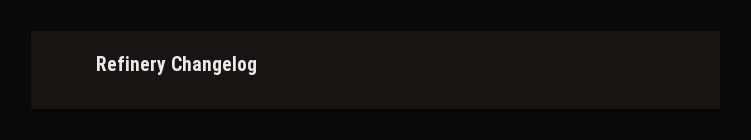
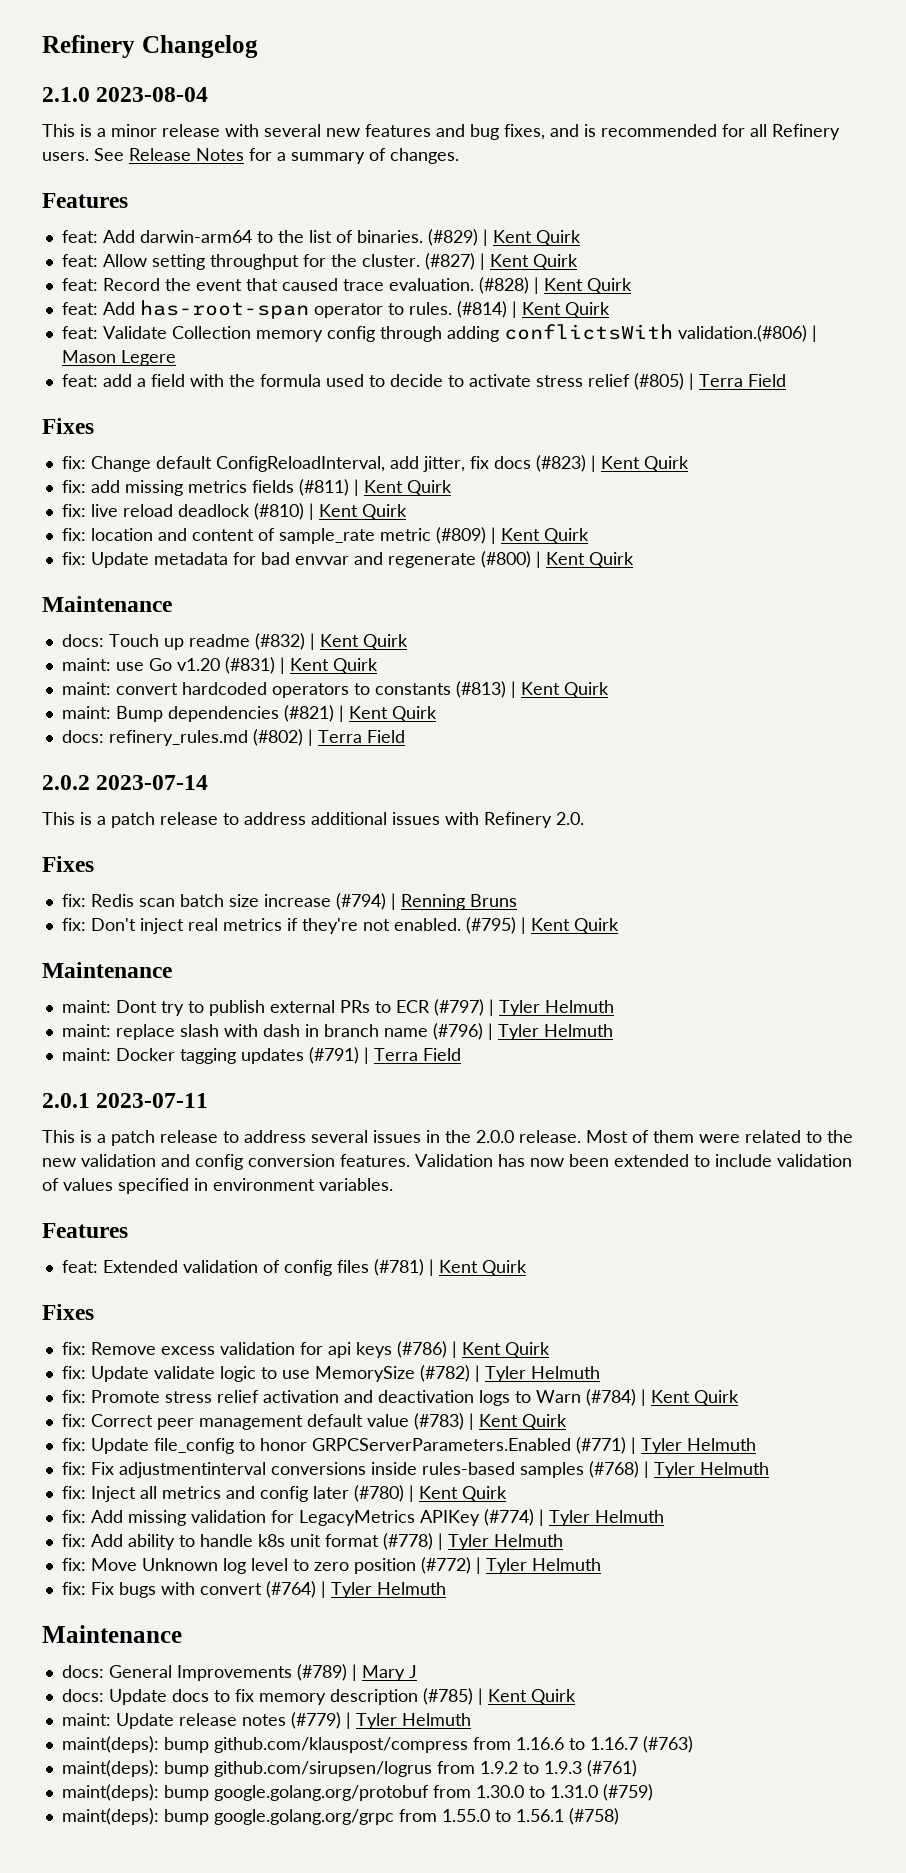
(258, 65) none -> [42,87,209,102] [42,124,840,140] [42,148,459,164] [42,193,128,208] [61,229,581,246] [61,253,578,270] [61,277,632,294] [61,300,610,319] [61,324,817,342] [61,350,176,366] [61,373,786,390] [42,418,94,434] [61,455,689,472] [61,479,452,496] [61,503,407,520] [61,527,589,544] [61,551,634,568] [42,596,172,612] [61,633,408,650] [61,657,378,674] [61,681,609,698] [61,705,437,722] [61,729,405,746] [42,775,209,790] [42,812,584,828] [42,856,94,872] [61,893,517,910] [61,917,619,934] [42,962,172,978] [61,999,614,1016] [61,1023,613,1040] [61,1047,461,1064] [42,1093,209,1108] [42,1130,853,1146] [42,1154,852,1170] [42,1178,393,1194] [42,1223,128,1238] [61,1259,527,1276] [42,1304,94,1320] [61,1341,550,1358] [61,1365,600,1382] [61,1389,739,1406] [61,1413,567,1430] [61,1437,756,1454] [61,1461,769,1478] [61,1485,507,1502] [61,1509,664,1526] [61,1533,563,1550] [61,1557,601,1574] [61,1581,446,1598] [42,1625,182,1643] [61,1664,417,1681] [61,1688,576,1705] [61,1712,471,1729] [61,1736,693,1753] [61,1760,637,1777] [61,1784,653,1801] [61,1808,619,1825] // 2.1.0 2023-08-04 // This is a minor release with several new features and bug fixes, and is recommended for all Refinery users. See Release Notes for a summary of changes. // Features // feat: Add darwin-arm64 to the list of binaries. (#829) | Kent Quirk // feat: Allow setting throughput for the cluster. (#827) | Kent Quirk // feat: Record the event that caused trace evaluation. (#828) | Kent Quirk // feat: Add has-root-span operator to rules. (#814) | Kent Quirk // feat: Validate Collection memory config through adding conflictsWith validation.(#806) | Mason Legere // feat: add a field with the formula used to decide to activate stress relief (#805) | Terra Field // Fixes // fix: Change default ConfigReloadInterval, add jitter, fix docs (#823) | Kent Quirk // fix: add missing metrics fields (#811) | Kent Quirk // fix: live reload deadlock (#810) | Kent Quirk // fix: location and content of sample_rate metric (#809) | Kent Quirk // fix: Update metadata for bad envvar and regenerate (#800) | Kent Quirk // Maintenance // docs: Touch up readme (#832) | Kent Quirk // maint: use Go v1.20 (#831) | Kent Quirk // maint: convert hardcoded operators to constants (#813) | Kent Quirk // maint: Bump dependencies (#821) | Kent Quirk // docs: refinery_rules.md (#802) | Terra Field // 2.0.2 2023-07-14 // This is a patch release to address additional issues with Refinery 2.0. // Fixes // fix: Redis scan batch size increase (#794) | Renning Bruns // fix: Don't inject real metrics if they're not enabled. (#795) | Kent Quirk // Maintenance // maint: Dont try to publish external PRs to ECR (#797) | Tyler Helmuth // maint: replace slash with dash in branch name (#796) | Tyler Helmuth // maint: Docker tagging updates (#791) | Terra Field // 2.0.1 2023-07-11 // This is a patch release to address several issues in the 2.0.0 release. Most of them were related to the new validation and config conversion features. Validation has now been extended to include validation of values specified in environment variables. // Features // feat: Extended validation of config files (#781) | Kent Quirk // Fixes // fix: Remove excess validation for api keys (#786) | Kent Quirk // fix: Update validate logic to use MemorySize (#782) | Tyler Helmuth // fix: Promote stress relief activation and deactivation logs to Warn (#784) | Kent Quirk // fix: Correct peer management default value (#783) | Kent Quirk // fix: Update file_config to honor GRPCServerParameters.Enabled (#771) | Tyler Helmuth // fix: Fix adjustmentinterval conversions inside rules-based samples (#768) | Tyler Helmuth // fix: Inject all metrics and config later (#780) | Kent Quirk // fix: Add missing validation for LegacyMetrics APIKey (#774) | Tyler Helmuth // fix: Add ability to handle k8s unit format (#778) | Tyler Helmuth // fix: Move Unknown log level to zero position (#772) | Tyler Helmuth // fix: Fix bugs with convert (#764) | Tyler Helmuth // Maintenance // docs: General Improvements (#789) | Mary J // docs: Update docs to fix memory description (#785) | Kent Quirk // maint: Update release notes (#779) | Tyler Helmuth // maint(deps): bump github.com/klauspost/compress from 1.16.6 to 1.16.7 (#763) // maint(deps): bump github.com/sirupsen/logrus from 1.9.2 to 1.9.3 (#761) // maint(deps): bump google.golang.org/protobuf from 1.30.0 to 1.31.0 (#759) // maint(deps): bump google.golang.org/grpc from 1.55.0 to 1.56.1 (#758)

